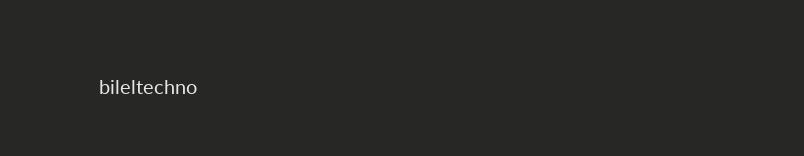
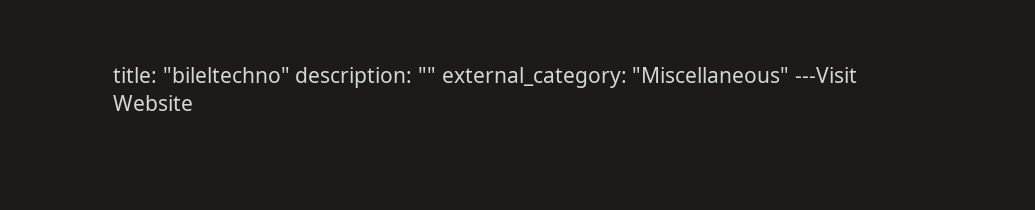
[99,80,197,94] bileltechno -> [113,67,858,88] [113,95,193,111] title: "bileltechno" description: "" external_category: "Miscellaneous" ---Visit Website

